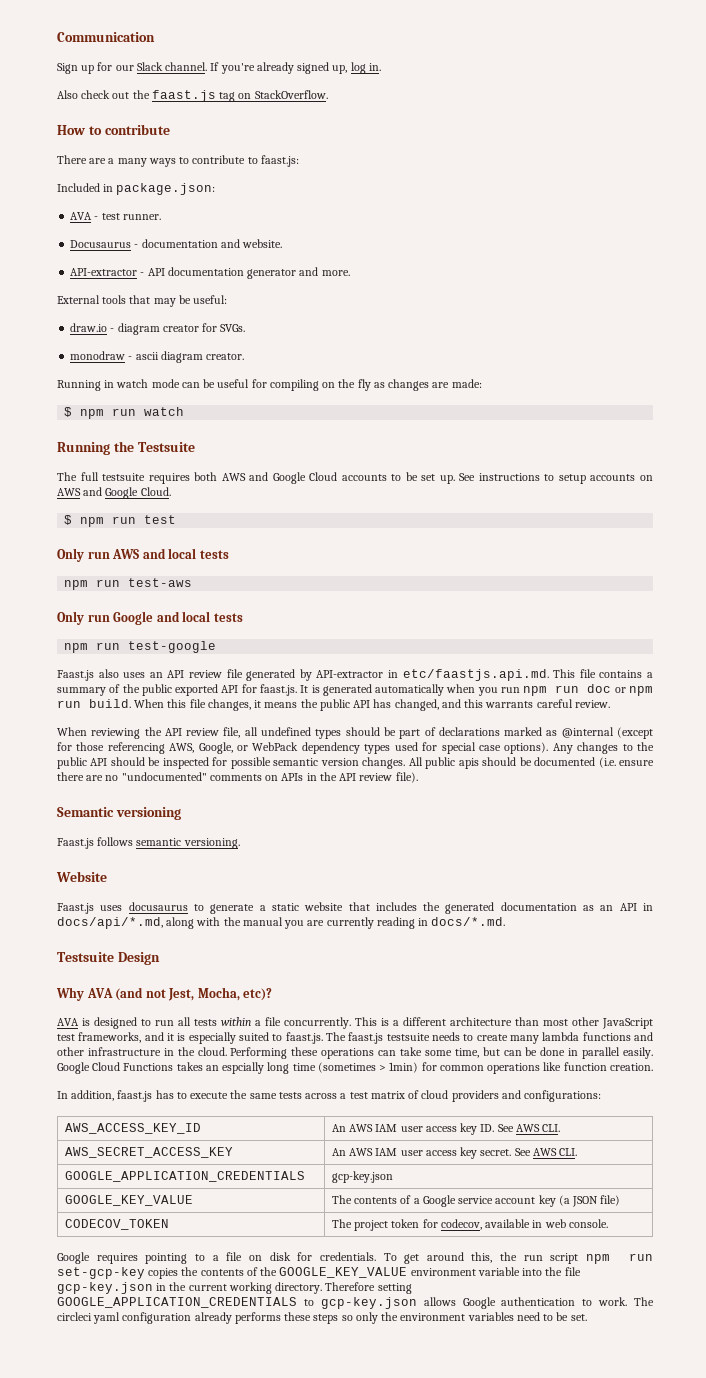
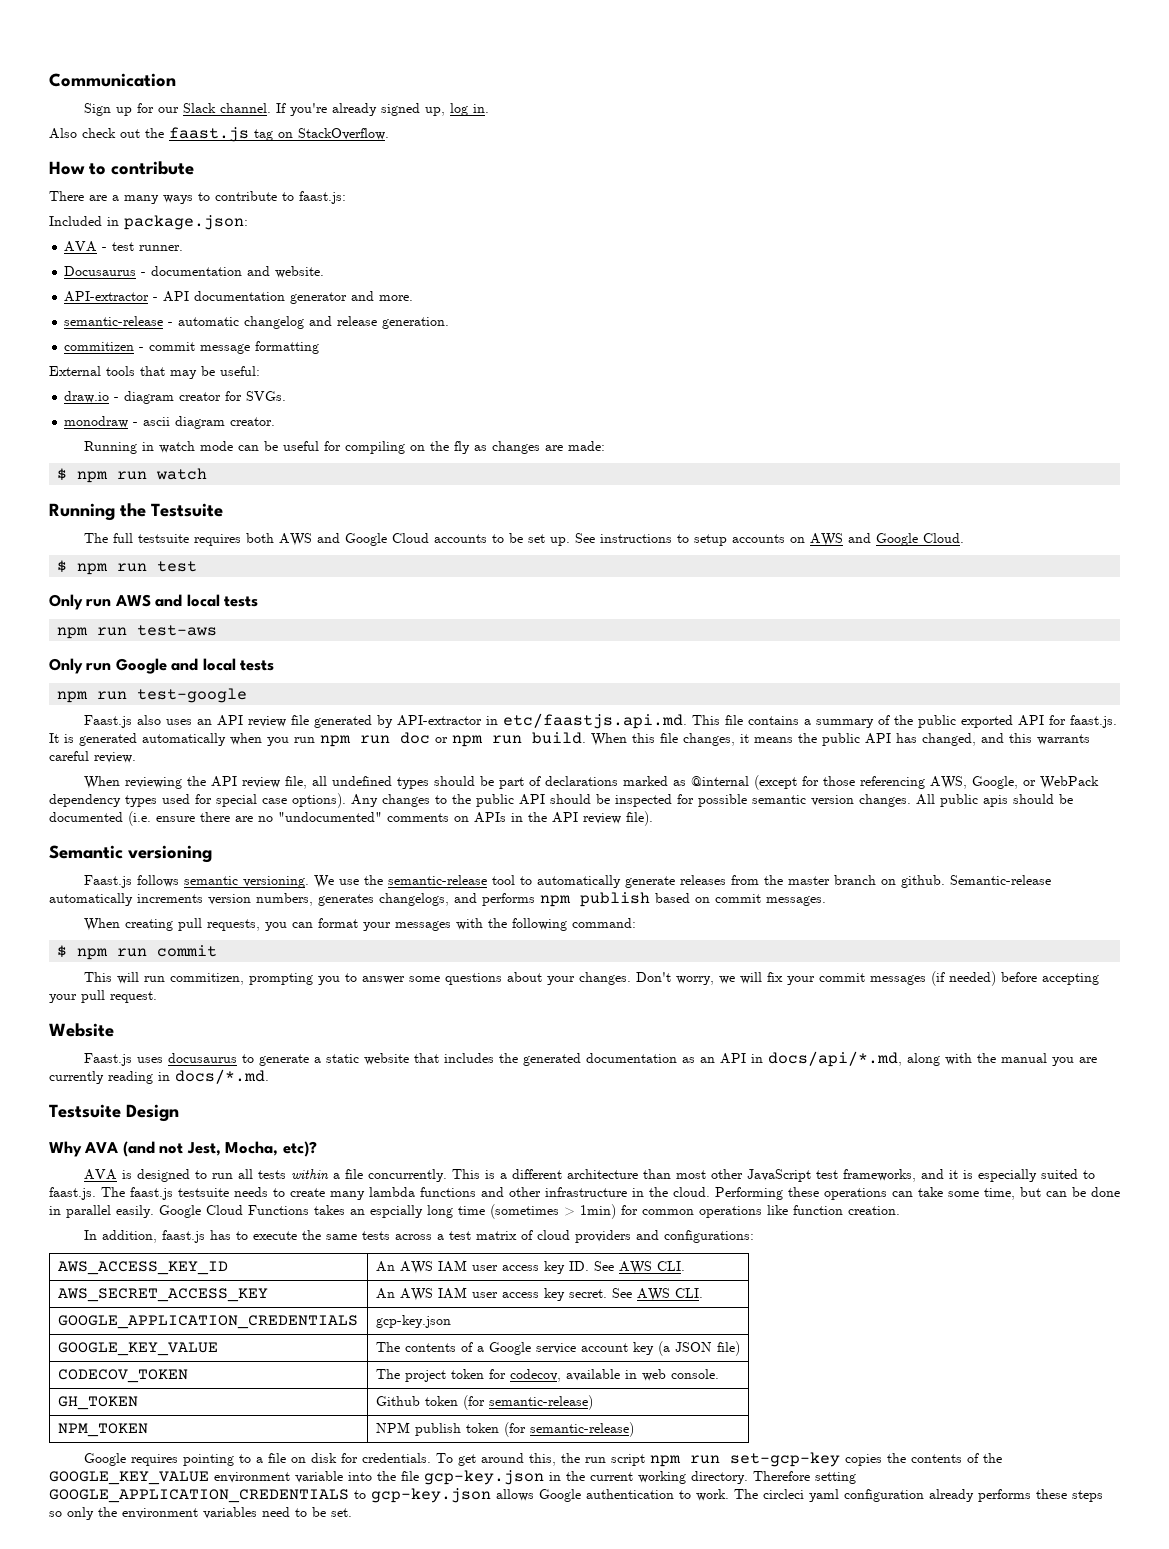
(350, 273) none -> [64,316,450,329] [64,341,320,354] // semantic-release - automatic changelog and release generation. // commitizen - commit message formatting
(240, 843) none -> [313,875,1051,888] [49,892,826,907] [83,918,636,931] [57,945,218,960] [83,971,1099,986] [49,990,157,1003] We use the semantic-release tool to automatically generate releases from the master branch on github. Semantic-release automatically increments version numbers, generates changelogs, and performs npm publish based on commit messages. // When creating pull requests, you can format your messages with the following command: // $ npm run commit // This will run commitizen, prompting you to answer some questions about your changes. Don't worry, we will fix your commit messages (if needed) before accepting your pull request.
(608, 1223) none -> [57,1396,138,1410] [375,1395,593,1410] [57,1423,148,1437] [375,1422,634,1437] // GH_TOKEN | Github token (for semantic-release) // NPM_TOKEN | NPM publish token (for semantic-release)

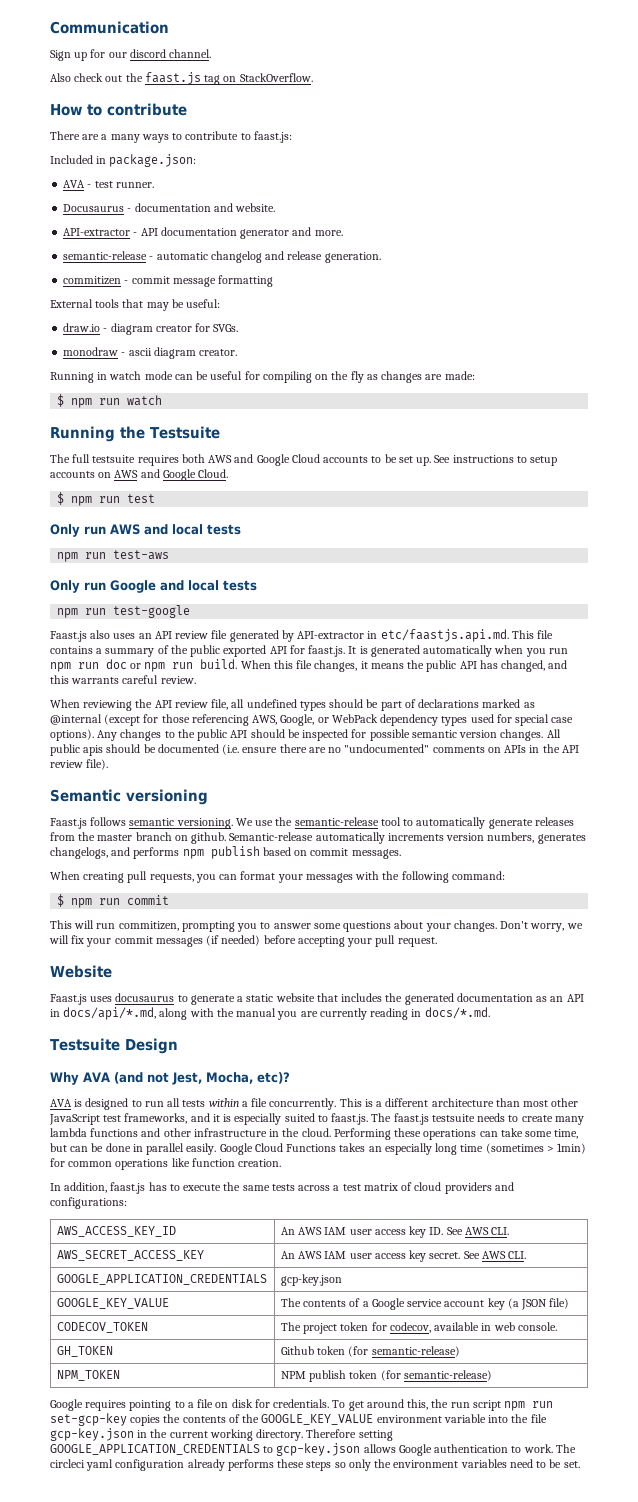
[182,103,216,113] Slack -> [129,49,166,58] discord
[275,103,489,116] If you're already signed up, log in. -> (212, 53) none
[370,1205,423,1218] espcially -> [384,1143,432,1155] especially

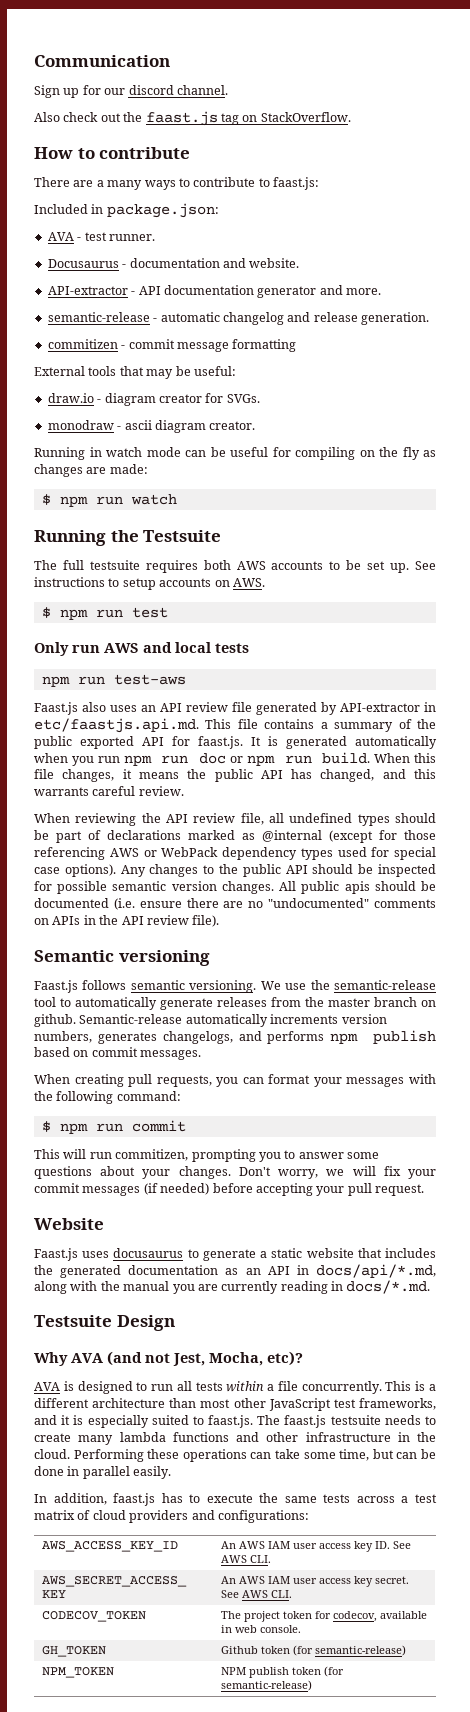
[234,454,320,466] and Google Cloud -> (266, 565) none
[114,469,229,481] AWS and Google Cloud. -> [232,578,265,587] AWS.
[50,580,257,593] [57,605,191,618] // Only run Google and local tests // npm run test-google -> (186, 679) none
[252,714,315,726] AWS, Google, -> [109,848,139,857] AWS
[219,1143,587,1155] [50,1158,282,1170] Google Cloud Functions takes an especially long time (sometimes > 1min) for common operations like function creation. -> (172, 1472) none
[56,1274,267,1285] [280,1274,342,1286] [56,1298,169,1309] [280,1298,570,1310] // GOOGLE_APPLICATION_CREDENTIALS | gcp-key.json // GOOGLE_KEY_VALUE | The contents of a Google service account key (a JSON file) -> (293, 1594) none
[50,1399,554,1411] [50,1413,547,1426] [50,1428,393,1441] [50,1443,576,1456] [50,1459,580,1471] // Google requires pointing to a file on disk for credentials. To get around this, the run script npm run set-gcp-key copies the contents of the GOOGLE_KEY_VALUE environment variable into the file gcp-key.json in the current working directory. Therefore setting GOOGLE_APPLICATION_CREDENTIALS to gcp-key.json allows Google authentication to work. The circleci yaml configuration already performs these steps so only the environment variables need to be set. -> (313, 1685) none

